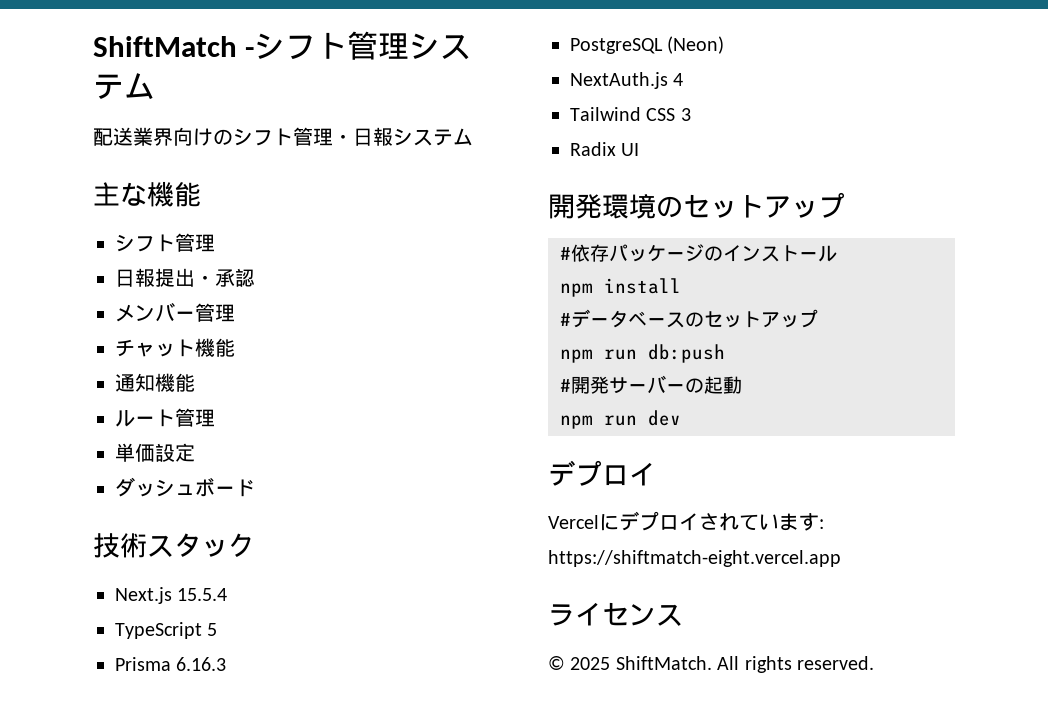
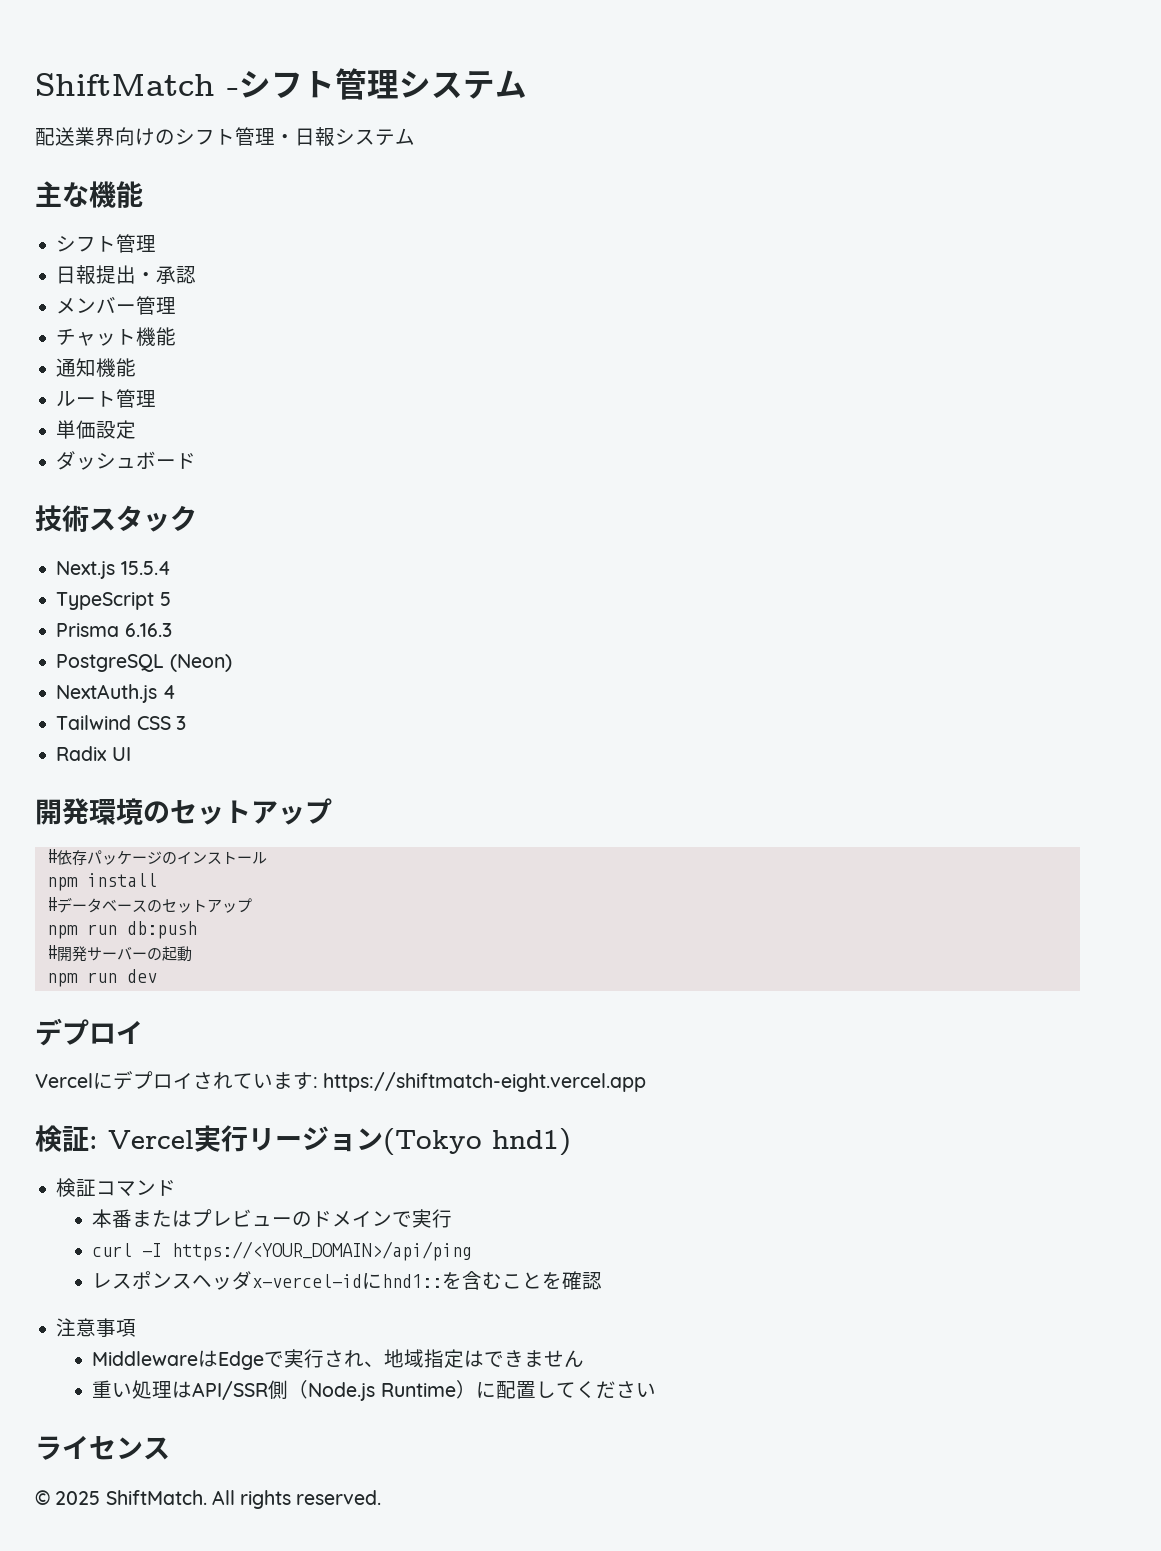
(841, 558) none -> [35,1125,571,1156] [56,1178,177,1197] [92,1209,453,1228] [92,1241,473,1261] [92,1271,603,1290] [56,1318,137,1337] [92,1349,585,1370] [92,1380,656,1401] // 検証: Vercel実行リージョン(Tokyo hnd1) // 検証コマンド // 本番またはプレビューのドメインで実行 // curl -I https://<YOUR_DOMAIN>/api/ping // レスポンスヘッダx-vercel-idにhnd1::を含むことを確認 // 注意事項 // MiddlewareはEdgeで実行され、地域指定はできません // 重い処理はAPI/SSR側（Node.js Runtime）に配置してください

